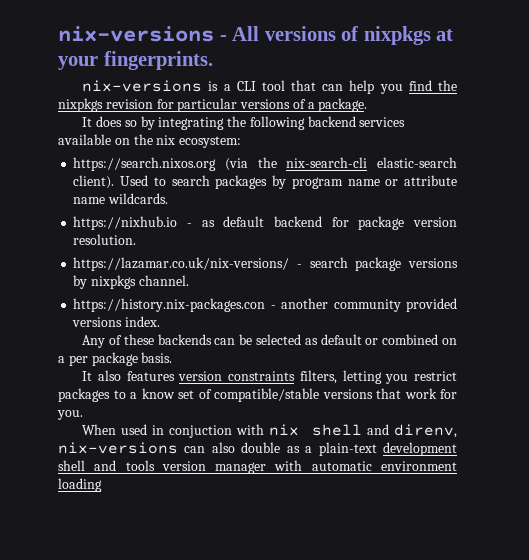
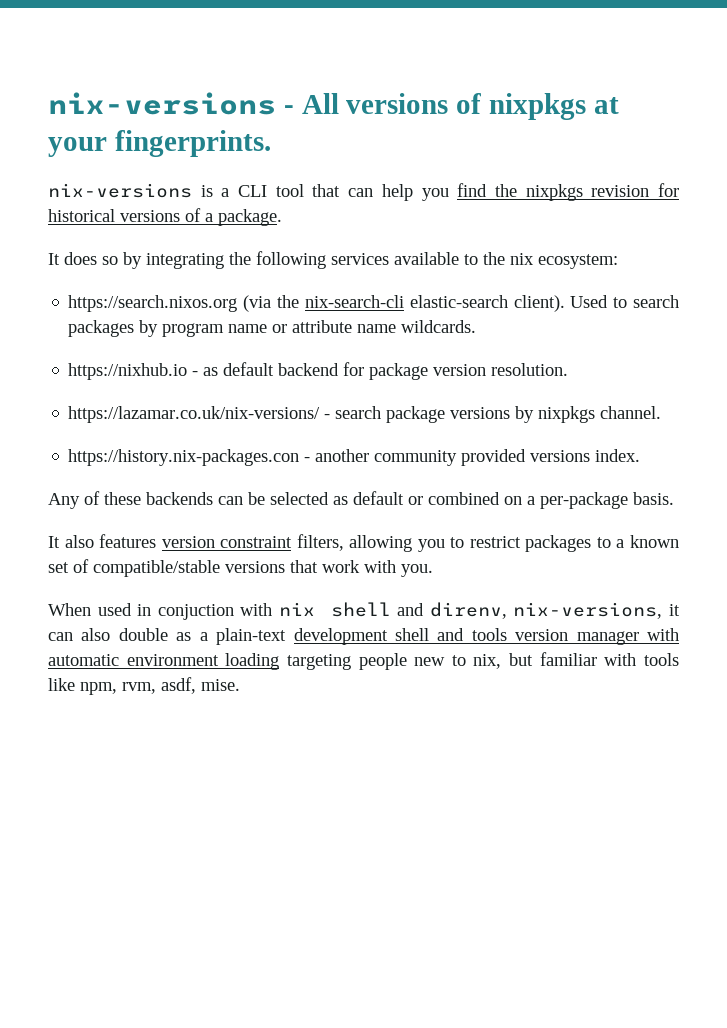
[177,98,238,112] particular -> [48,209,115,222] historical
[307,116,356,127] backend -> (326, 260) none
[114,138,130,145] on -> [464,254,478,265] to
[68,352,138,366] per package -> [540,492,628,509] per-package
[228,370,409,384] constraints filters, letting you -> [220,534,465,552] constraint filters, allowing you to
[141,388,175,399] know -> [630,535,680,548] known
[440,389,457,399] for -> [364,560,396,573] with
[58,442,178,454] nix-versions -> [513,602,680,619] nix-versions, it
(102, 485) none -> [286,652,679,670] [48,677,240,695] targeting people new to nix, but familiar with tools like npm, rvm, asdf, mise.

